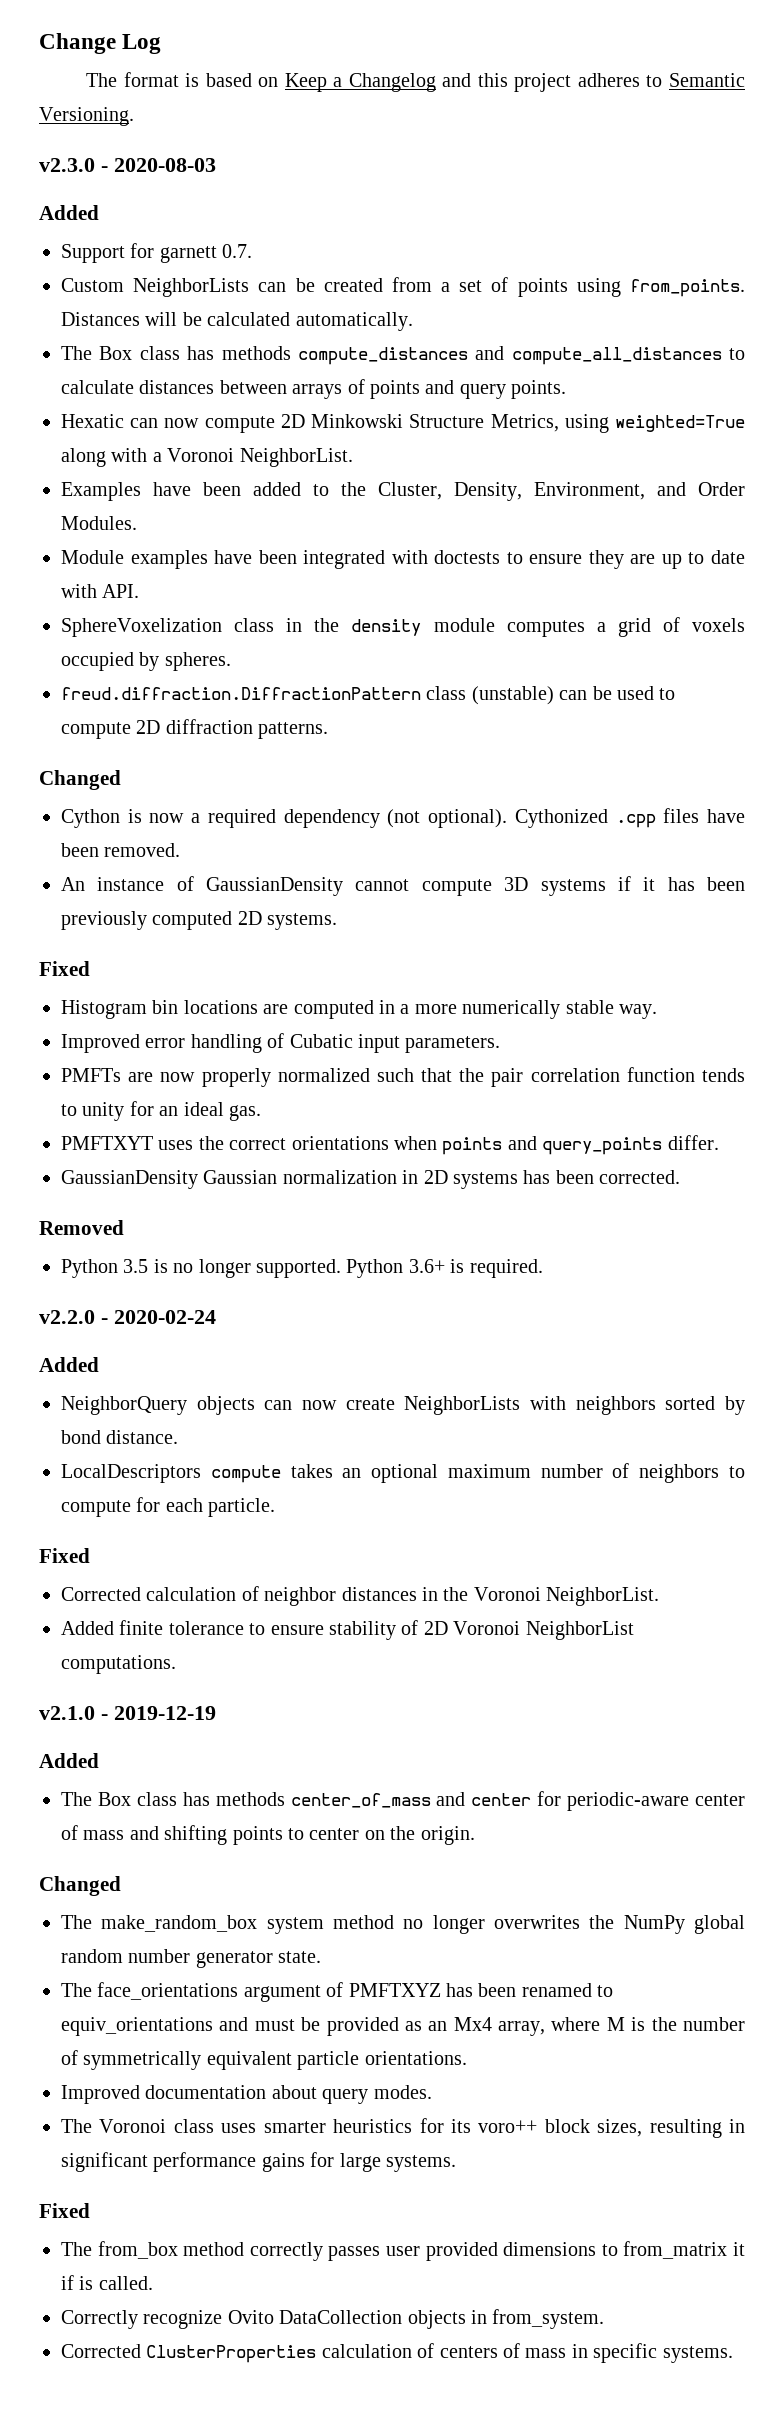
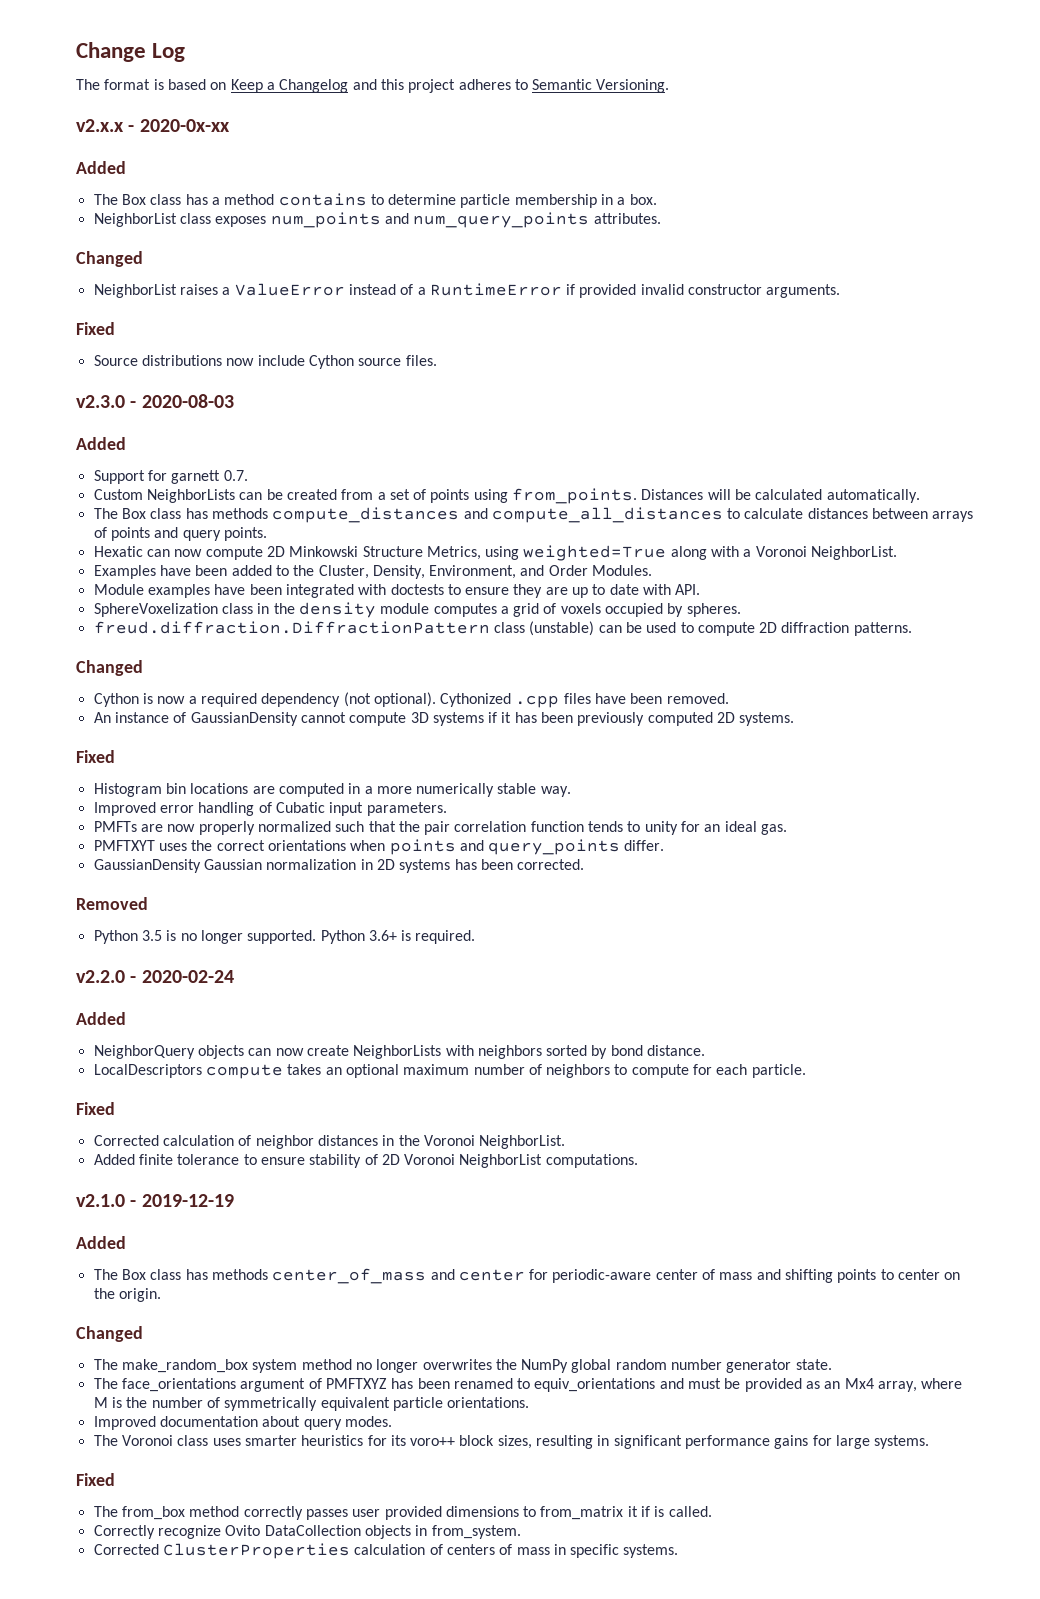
(134, 116) none -> [76,119,230,132] [76,161,126,174] [93,193,657,208] [93,212,661,228] [76,251,143,267] [93,283,841,298] [76,322,115,335] [93,355,437,369] // v2.x.x - 2020-0x-xx // Added // The Box class has a method contains to determine particle membership in a box. // NeighborList class exposes num_points and num_query_points attributes. // Changed // NeighborList raises a ValueError instead of a RuntimeError if provided invalid constructor arguments. // Fixed // Source distributions now include Cython source files.

